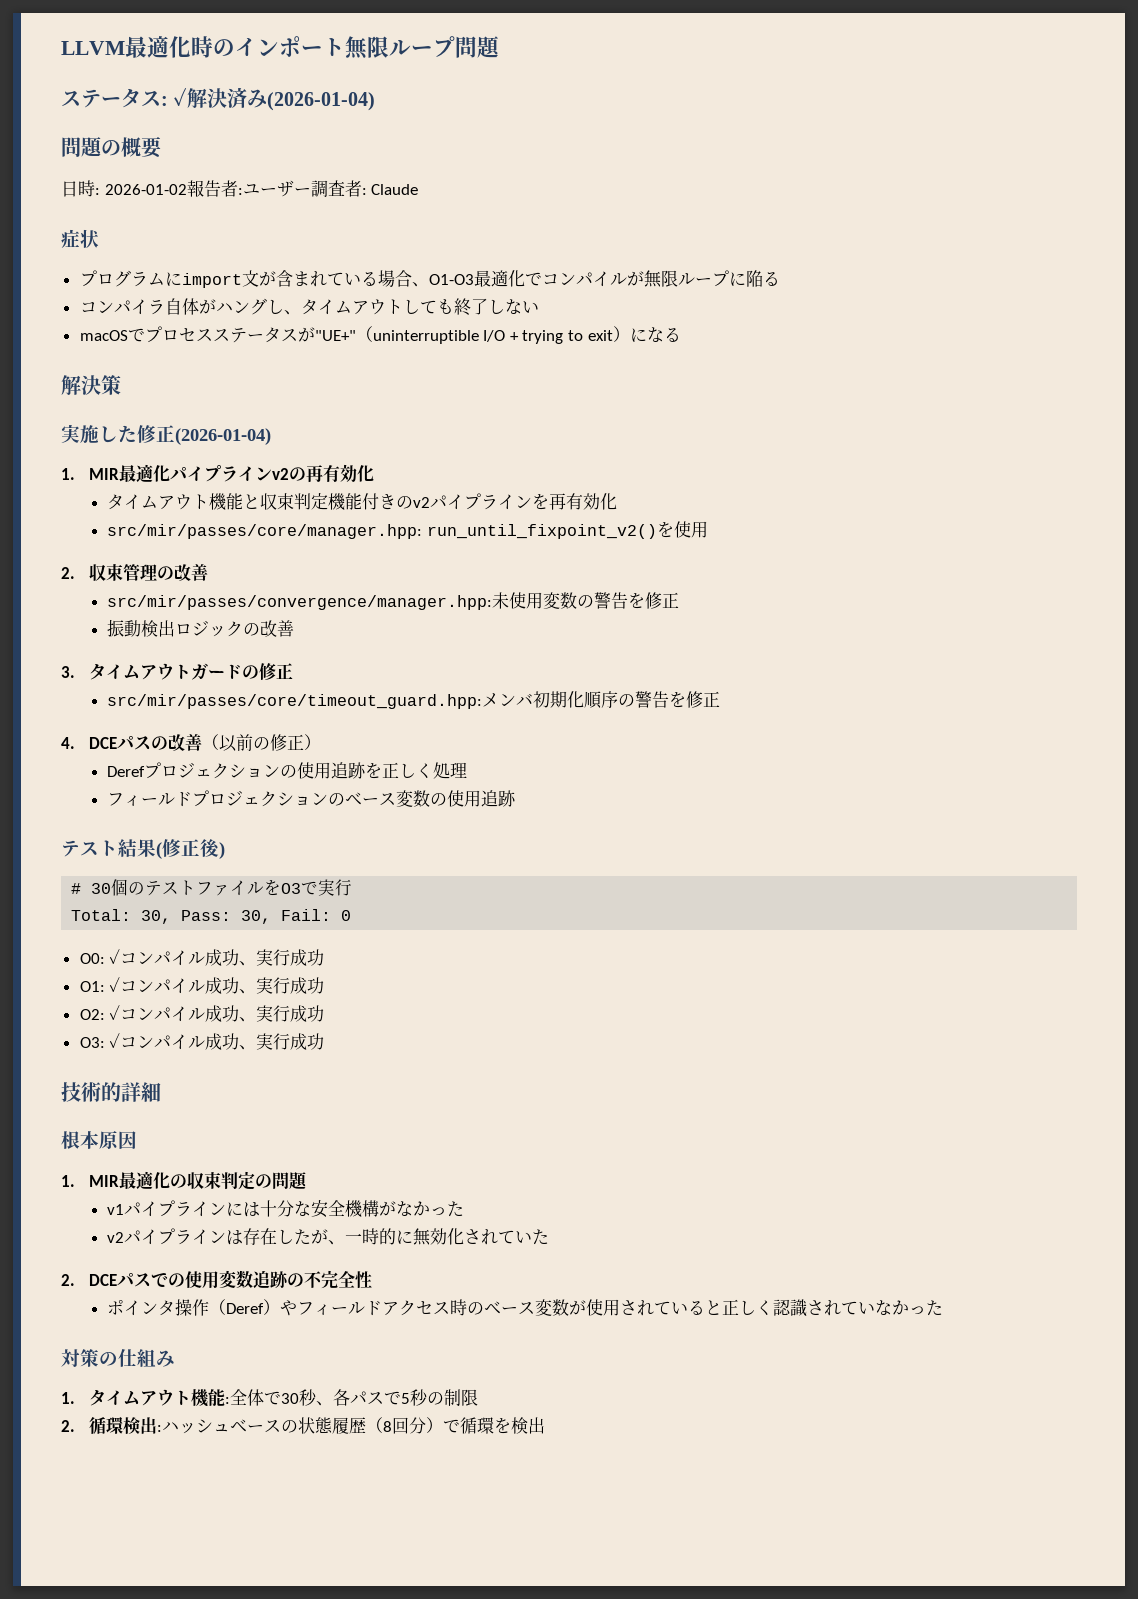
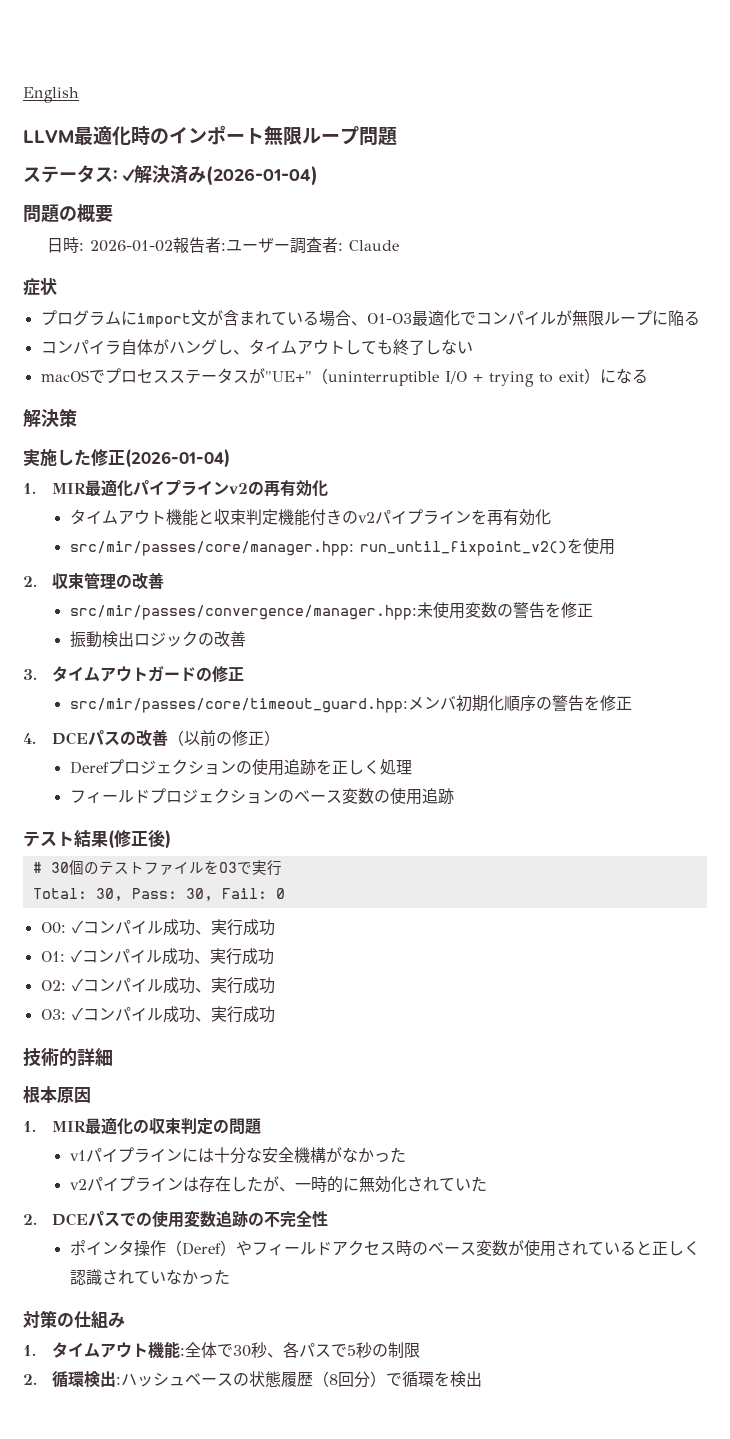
(61, 48) none -> [23,87,79,103] English //

